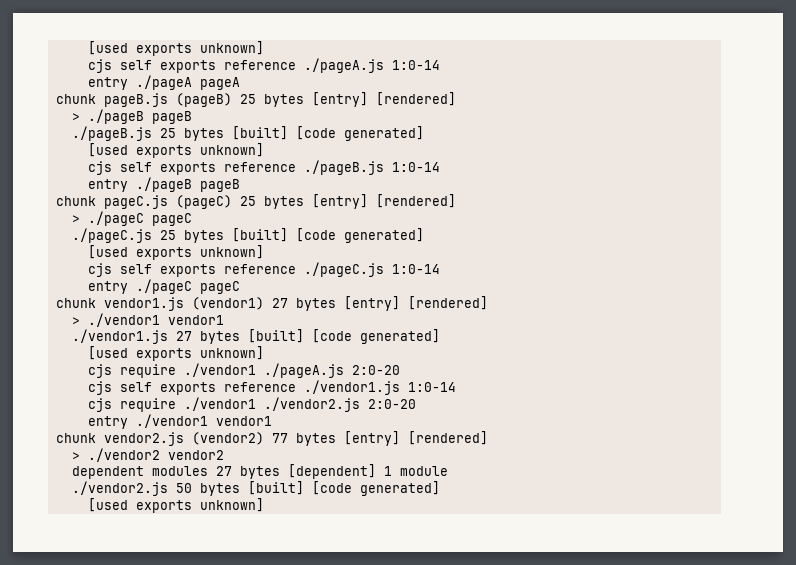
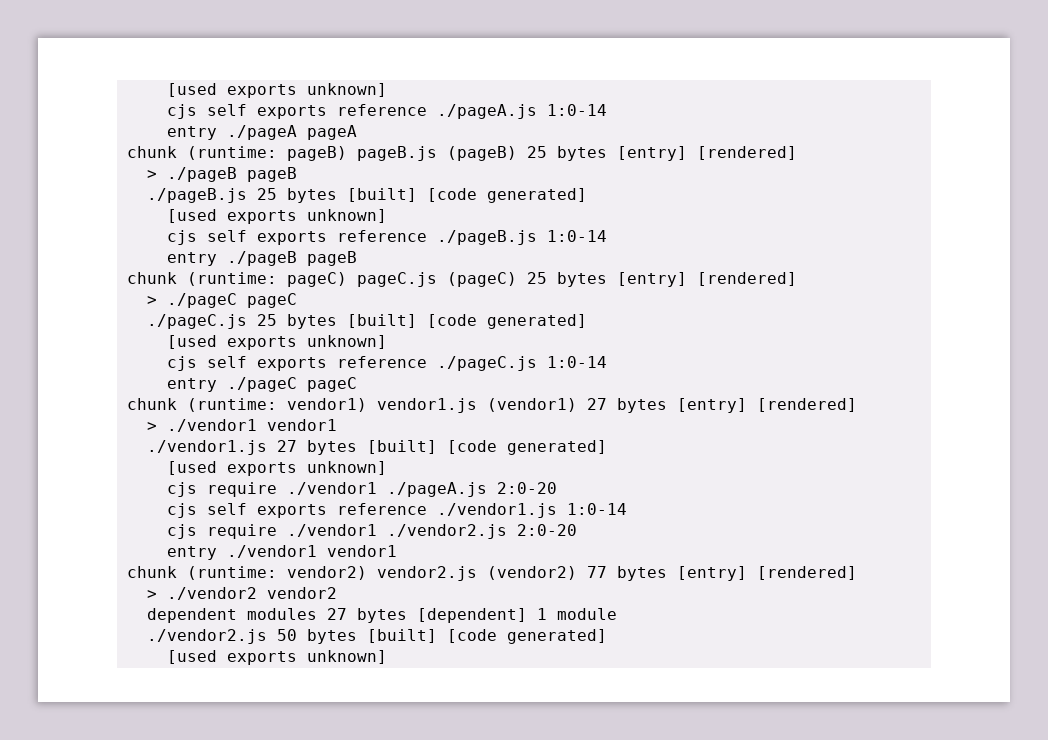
(97, 99) none -> [186,146,347,161] (runtime: pageB)
(97, 201) none -> [186,272,347,287] (runtime: pageC)
(97, 303) none -> [186,398,367,412] (runtime: vendor1)
(97, 438) none -> [186,566,367,580] (runtime: vendor2)

